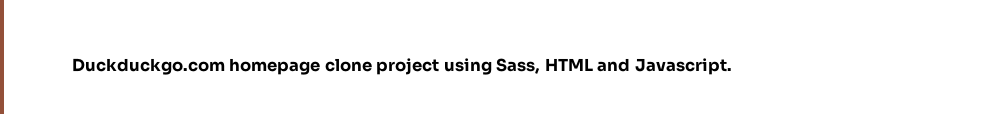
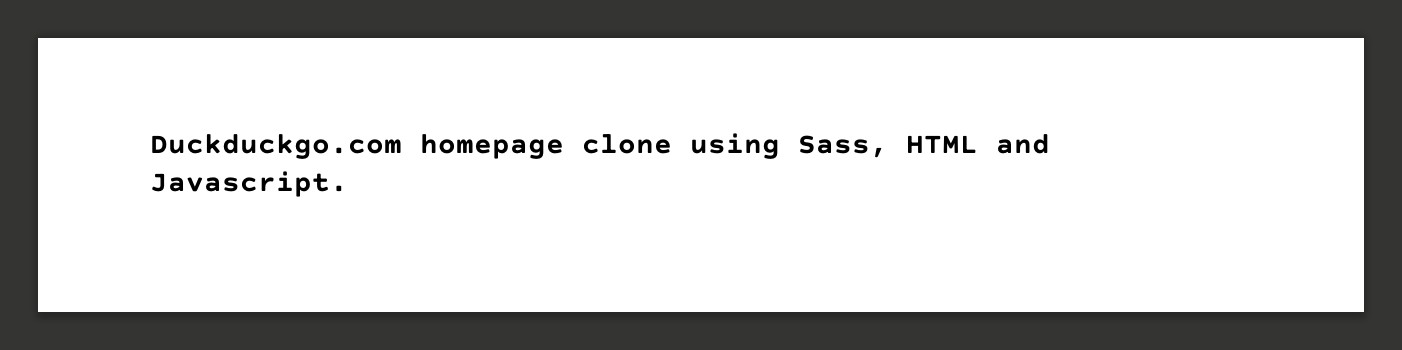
[376,58,440,75] project -> (672, 144) none

